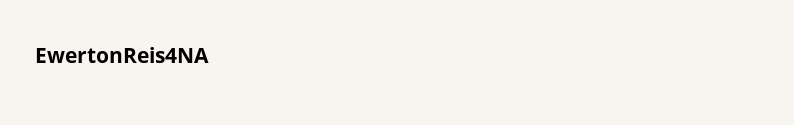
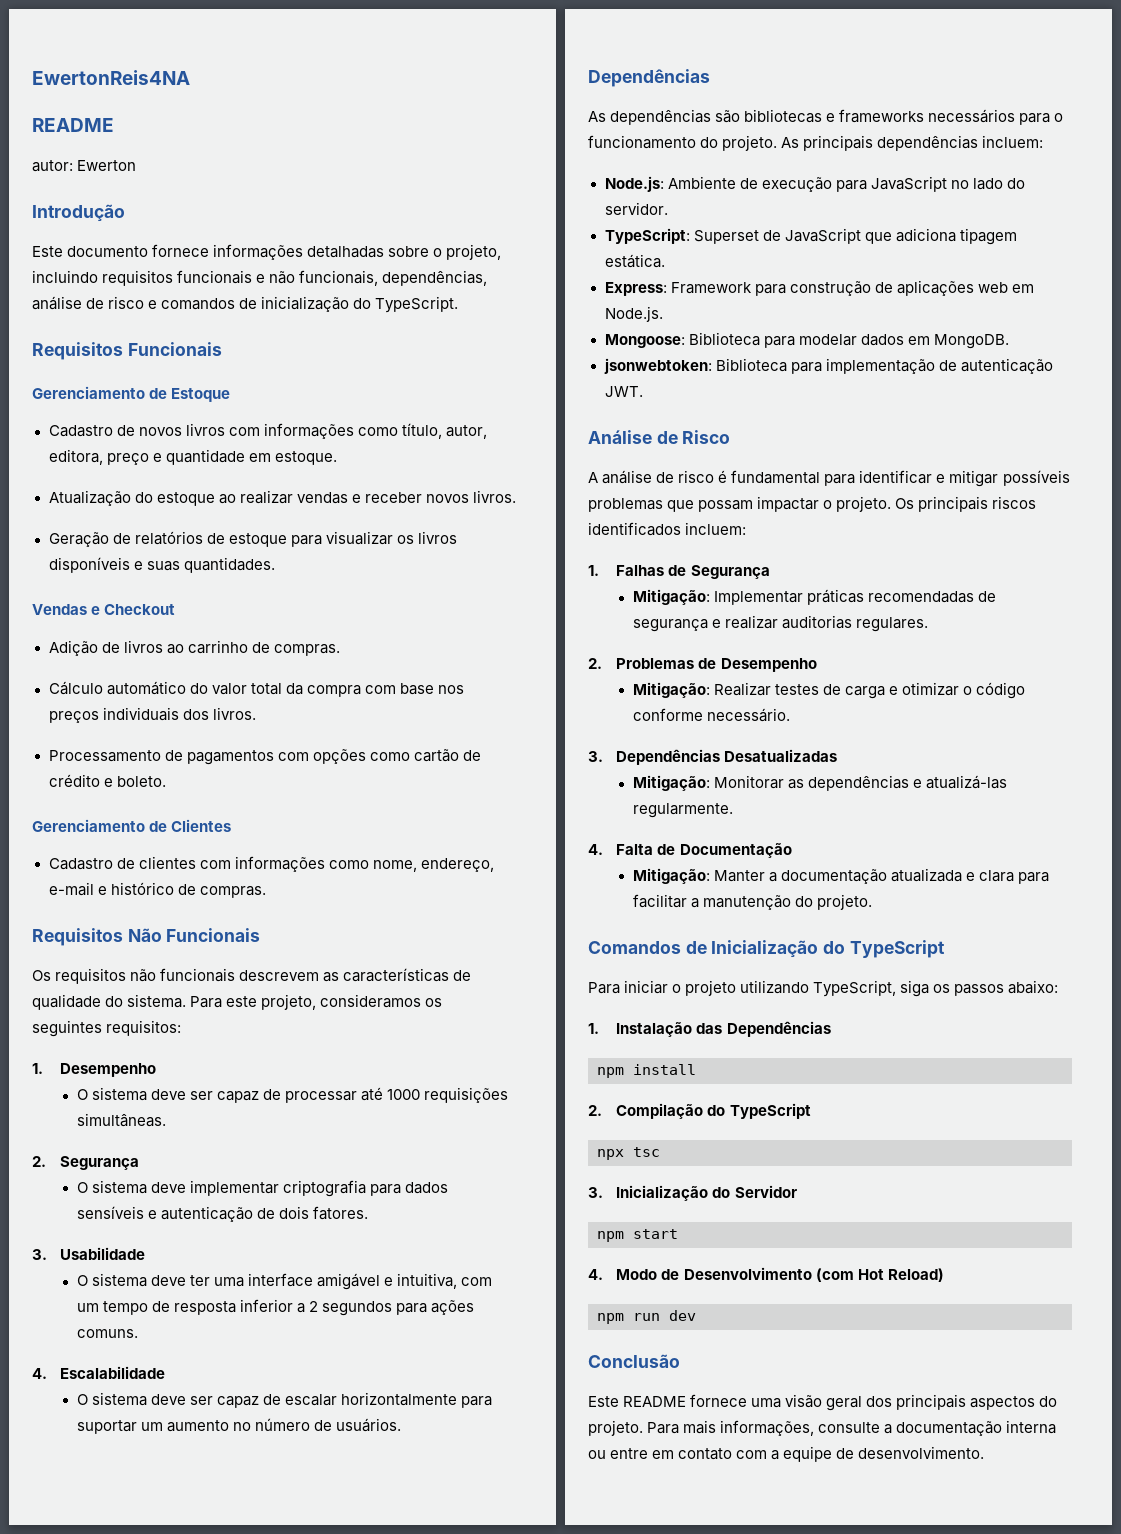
(209, 55) none -> [32,118,114,132] [32,160,137,172] [32,204,125,222] [32,244,502,260] [32,270,488,286] [32,296,459,313] [32,342,222,360] [32,386,231,402] [48,423,487,439] [48,449,337,465] [48,490,516,506] [48,531,457,547] [48,557,275,573] [32,604,176,615] [48,640,340,656] [48,681,464,697] [48,707,256,723] [48,749,481,765] [48,774,166,787] [32,819,232,832] [48,856,494,872] [48,882,266,898] [32,928,261,946] [32,968,472,984] [32,994,443,1010] [32,1020,182,1037] [32,1063,157,1077] [76,1087,509,1103] [76,1113,166,1127] [32,1156,140,1170] [76,1180,449,1197] [76,1206,369,1222] [32,1247,146,1260] [76,1273,493,1290] [76,1299,475,1316] [76,1329,138,1338] [32,1366,166,1379] [76,1392,493,1408] [76,1418,402,1434] [588,69,710,87] [588,109,1064,125] [588,135,1044,151] [604,176,1025,192] [604,202,668,215] [604,228,1017,245] [604,254,665,268] [604,280,1034,296] [604,306,663,322] [604,332,1009,349] [603,358,1053,374] [604,386,643,397] [588,430,731,444] [588,470,1070,487] [588,496,1037,512] [588,522,747,536] [588,565,770,579] [632,589,997,605] [632,615,929,632] [588,658,817,672] [632,682,1026,699] [632,708,790,722] [588,749,838,765] [632,775,1008,791] [632,803,733,818] [588,843,792,858] [632,868,1050,884] [632,894,873,910] [588,940,945,958] [588,980,1059,997] [588,1021,831,1037] [597,1064,696,1078] [588,1103,811,1119] [597,1147,660,1160] [588,1185,797,1201] [597,1229,678,1242] [588,1267,944,1282] [597,1310,696,1324] [588,1354,680,1368] [588,1394,1058,1411] [588,1420,1057,1436] [588,1446,985,1462] // README // autor: Ewerton // Introdução // Este documento fornece informações detalhadas sobre o projeto, incluindo requisitos funcionais e não funcionais, dependências, análise de risco e comandos de inicialização do TypeScript. // Requisitos Funcionais // Gerenciamento de Estoque // Cadastro de novos livros com informações como título, autor, editora, preço e quantidade em estoque. // Atualização do estoque ao realizar vendas e receber novos livros. // Geração de relatórios de estoque para visualizar os livros disponíveis e suas quantidades. // Vendas e Checkout // Adição de livros ao carrinho de compras. // Cálculo automático do valor total da compra com base nos preços individuais dos livros. // Processamento de pagamentos com opções como cartão de crédito e boleto. // Gerenciamento de Clientes // Cadastro de clientes com informações como nome, endereço, e-mail e histórico de compras. // Requisitos Não Funcionais // Os requisitos não funcionais descrevem as características de qualidade do sistema. Para este projeto, consideramos os seguintes requisitos: // 1. Desempenho // O sistema deve ser capaz de processar até 1000 requisições simultâneas. // 2. Segurança // O sistema deve implementar criptografia para dados sensíveis e autenticação de dois fatores. // 3. Usabilidade // O sistema deve ter uma interface amigável e intuitiva, com um tempo de resposta inferior a 2 segundos para ações comuns. // 4. Escalabilidade // O sistema deve ser capaz de escalar horizontalmente para suportar um aumento no número de usuários. // Dependências // As dependências são bibliotecas e frameworks necessários para o funcionamento do projeto. As principais dependências incluem: // Node.js: Ambiente de execução para JavaScript no lado do servidor. // TypeScript: Superset de JavaScript que adiciona tipagem estática. // Express: Framework para construção de aplicações web em Node.js. // Mongoose: Biblioteca para modelar dados em MongoDB. // jsonwebtoken: Biblioteca para implementação de autenticação JWT. // Análise de Risco // A análise de risco é fundamental para identificar e mitigar possíveis problemas que possam impactar o projeto. Os principais riscos identificados incluem: // 1. Falhas de Segurança // Mitigação: Implementar práticas recomendadas de segurança e realizar auditorias regulares. // 2. Problemas de Desempenho // Mitigação: Realizar testes de carga e otimizar o código conforme necessário. // 3. Dependências Desatualizadas // Mitigação: Monitorar as dependências e atualizá-las regularmente. // 4. Falta de Documentação // Mitigação: Manter a documentação atualizada e clara para facilitar a manutenção do projeto. // Comandos de Inicialização do TypeScript // Para iniciar o projeto utilizando TypeScript, siga os passos abaixo: // 1. Instalação das Dependências // npm install // 2. Compilação do TypeScript // npx tsc // 3. Inicialização do Servidor // npm start // 4. Modo de Desenvolvimento (com Hot Reload) // npm run dev // Conclusão // Este README fornece uma visão geral dos principais aspectos do projeto. Para mais informações, consulte a documentação interna ou entre em contato com a equipe de desenvolvimento.

